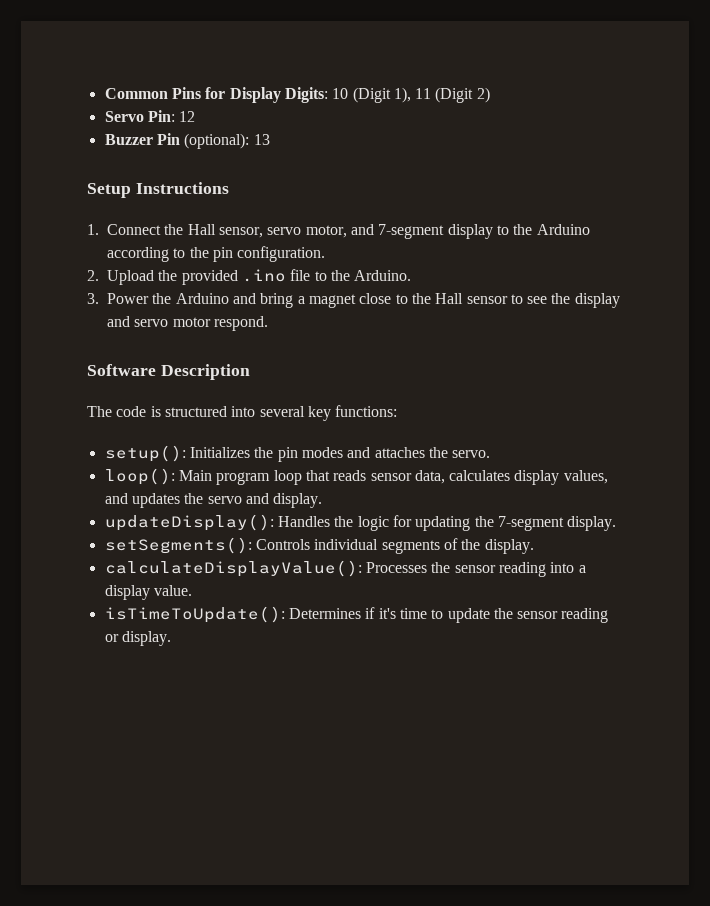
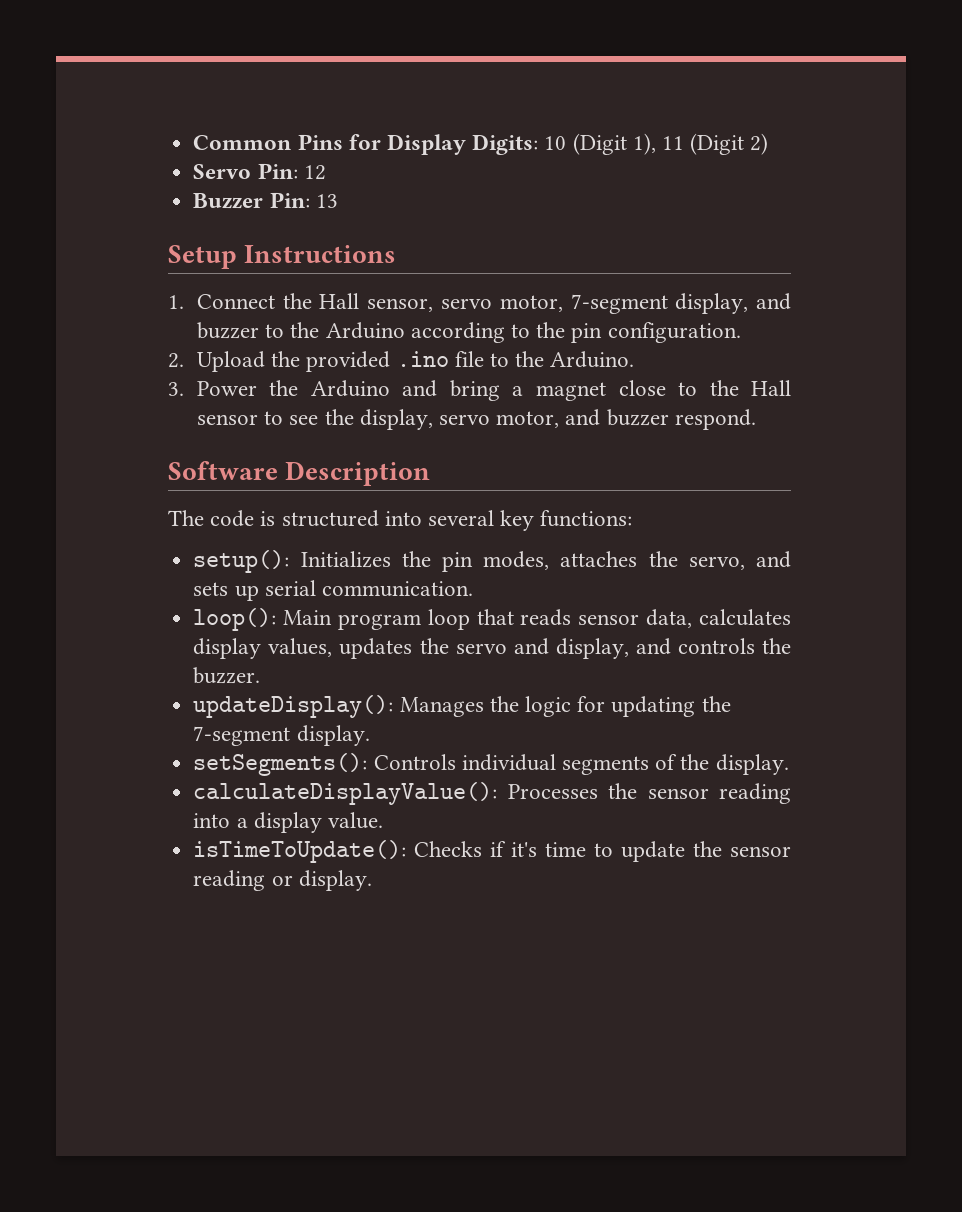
[156,133,250,149] Pin (optional): -> [269,192,310,208] Pin:
[350,224,493,239] and 7-segment display -> [570,293,791,314] [196,322,259,339] 7-segment display, and buzzer
[574,293,620,308] [107,316,211,327] display and servo motor -> [359,409,669,430] display, servo motor, and buzzer
[301,447,491,458] modes and attaches the servo. -> [483,551,791,570] [193,580,473,601] modes, attaches the servo, and sets up serial communication.
[104,493,128,504] and -> (333, 647) none
[273,493,323,508] display. -> [555,638,791,659] [193,667,261,684] display, and controls the buzzer.
[277,516,330,527] Handles -> [399,697,484,717] Manages
[288,608,361,619] Determines -> [414,841,483,857] Checks

